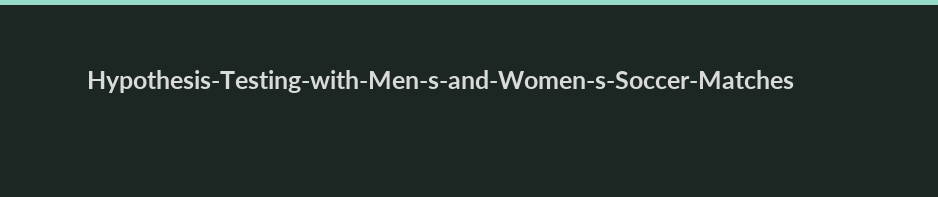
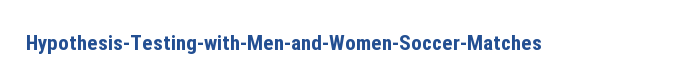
[87,70,794,93] Hypothesis-Testing-with-Men-s-and-Women-s-Soccer-Matches -> [26,35,542,54] Hypothesis-Testing-with-Men-and-Women-Soccer-Matches

